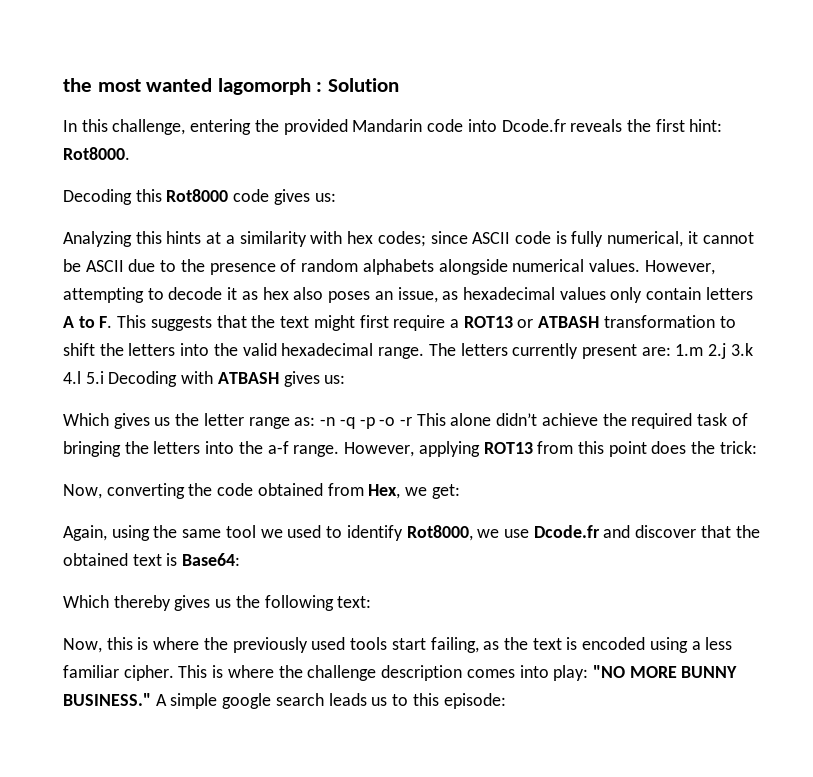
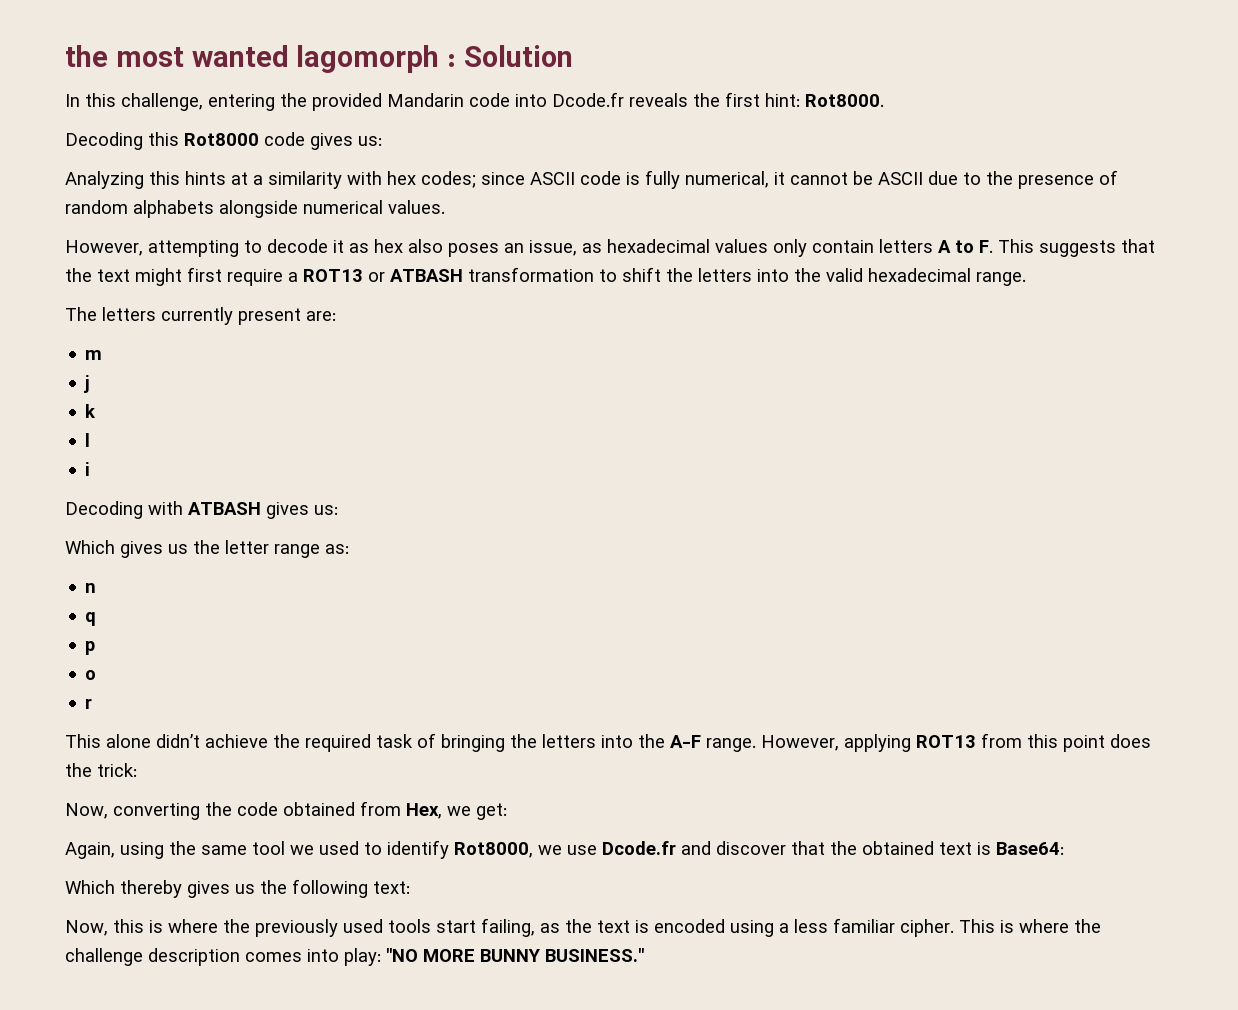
(640, 265) none -> (445, 207) //
(425, 353) none -> (1026, 279) //
[675,343,753,359] [63,371,104,384] 1.m 2.j 3.k 4.l 5.i -> [85,350,103,360] [84,375,91,393] [85,404,97,418] [85,433,91,447] [85,462,91,476] // m // j // k // l // i //
[320,417,412,429] -n -q -p -o -r -> [85,583,97,593] [85,612,97,626] [85,641,96,655] [85,670,97,680] [85,698,93,709] // n // q // p // o // r //
[267,441,289,454] a-f -> [670,735,701,748] A-F
[155,693,506,709] A simple google search leads us to this episode: -> (644, 955) none

